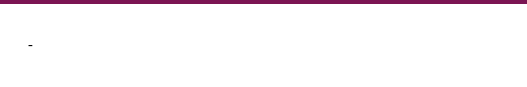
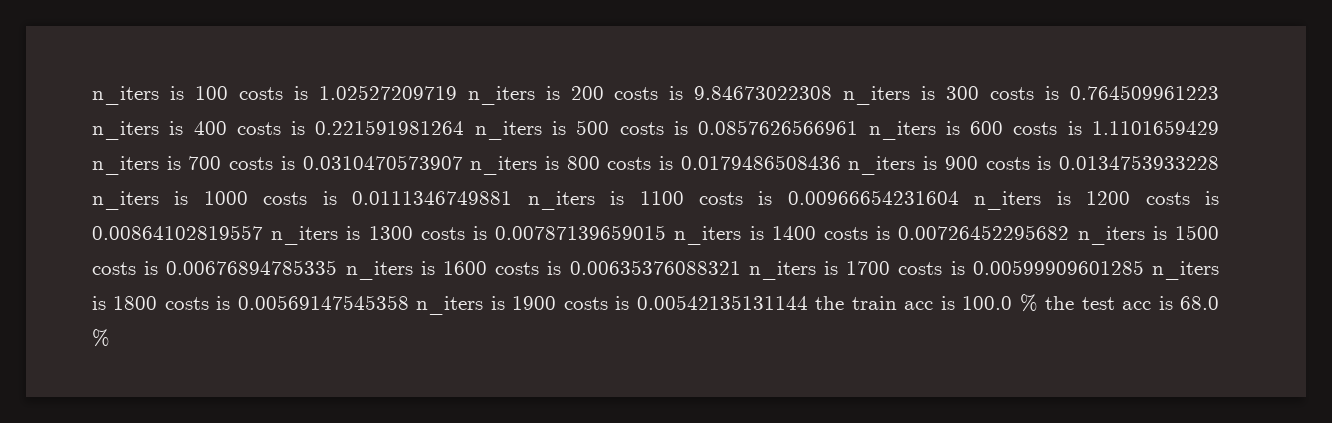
[28,45,33,49] - -> [92,85,1220,105] [92,120,1219,140] [92,155,1220,175] [92,190,1219,210] [92,225,1220,245] [92,260,1220,280] [92,294,1219,315] [92,329,110,347] n_iters is 100 costs is 1.02527209719 n_iters is 200 costs is 9.84673022308 n_iters is 300 costs is 0.764509961223 n_iters is 400 costs is 0.221591981264 n_iters is 500 costs is 0.0857626566961 n_iters is 600 costs is 1.1101659429 n_iters is 700 costs is 0.0310470573907 n_iters is 800 costs is 0.0179486508436 n_iters is 900 costs is 0.0134753933228 n_iters is 1000 costs is 0.0111346749881 n_iters is 1100 costs is 0.00966654231604 n_iters is 1200 costs is 0.00864102819557 n_iters is 1300 costs is 0.00787139659015 n_iters is 1400 costs is 0.00726452295682 n_iters is 1500 costs is 0.00676894785335 n_iters is 1600 costs is 0.00635376088321 n_iters is 1700 costs is 0.00599909601285 n_iters is 1800 costs is 0.00569147545358 n_iters is 1900 costs is 0.00542135131144 the train acc is 100.0 % the test acc is 68.0 %

